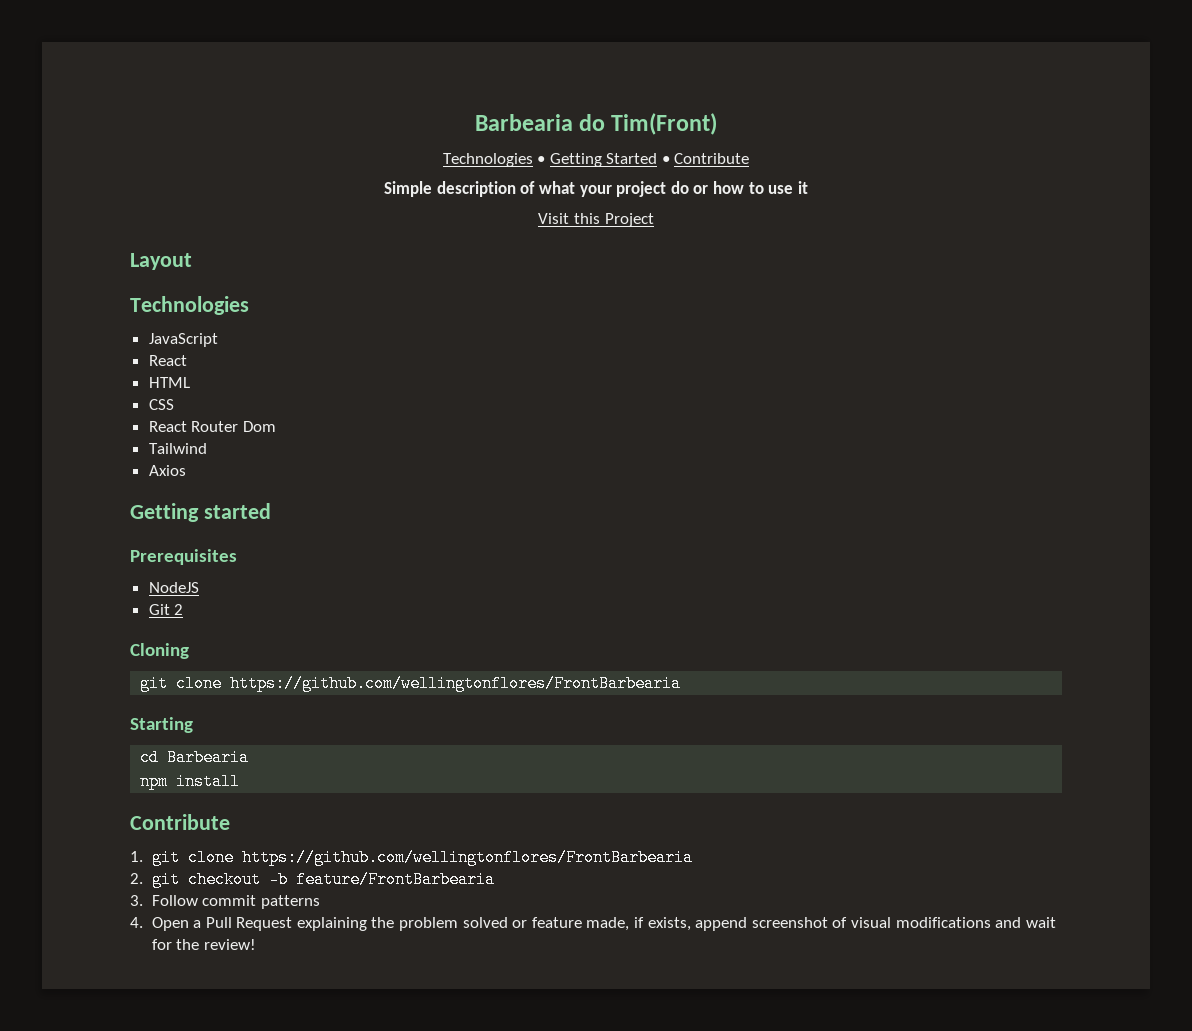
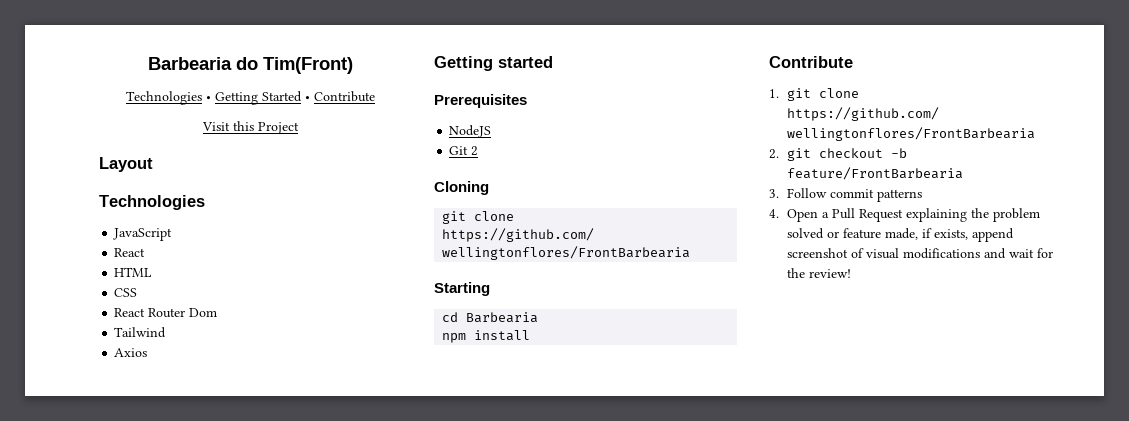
[384,181,808,197] // Simple description of what your project do or how to use it -> (375, 96) none

